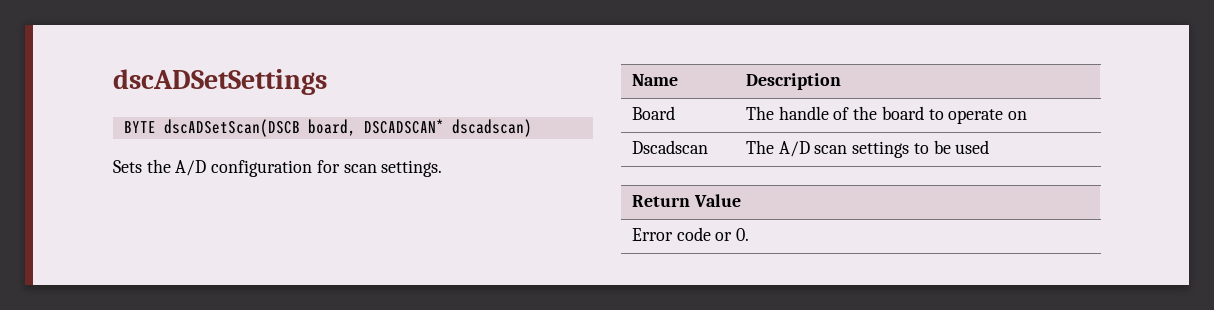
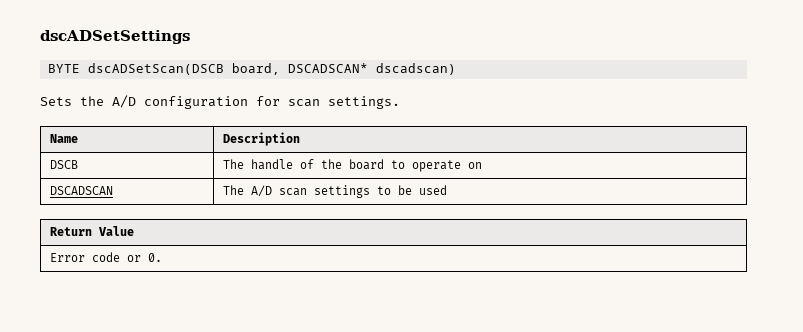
[631,106,675,120] Board -> [50,160,79,169] DSCB
[631,140,708,154] Dscadscan -> [50,186,114,195] DSCADSCAN

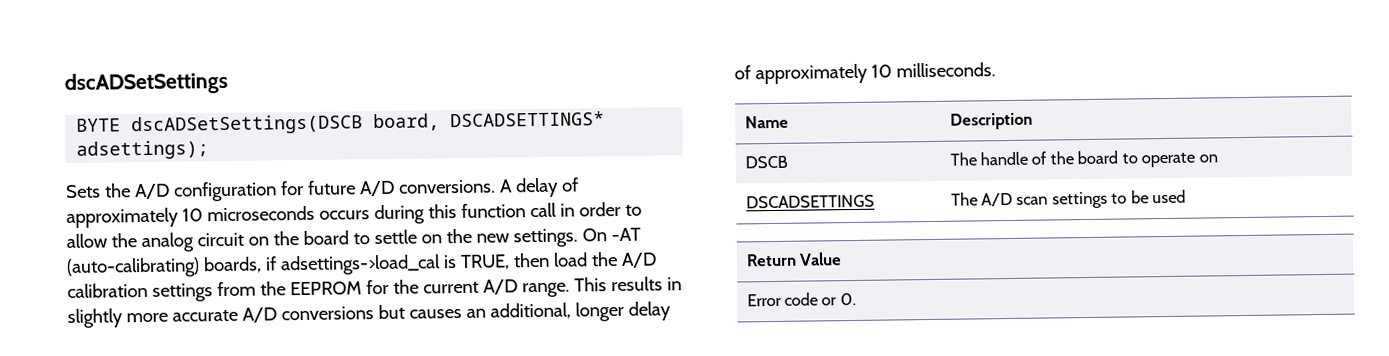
[87,63,456,75] dscADSetScan(DSCB board, DSCADSCAN* dscadscan) -> [131,111,606,136] [76,140,210,160] dscADSetSettings(DSCB board, DSCADSETTINGS* adsettings);
[288,96,400,109] scan settings. -> [307,177,579,198] [66,201,642,229] [66,227,641,253] [66,251,657,278] [67,276,682,302] [67,301,671,328] [734,62,996,85] future A/D conversions. A delay of approximately 10 microseconds occurs during this function call in order to allow the analog circuit on the board to settle on the new settings. On -AT (auto-calibrating) boards, if adsettings->load_cal is TRUE, then load the A/D calibration settings from the EEPROM for the current A/D range. This results in slightly more accurate A/D conversions but causes an additional, longer delay of approximately 10 milliseconds.
[50,186,114,195] DSCADSCAN -> [745,194,875,209] DSCADSETTINGS

